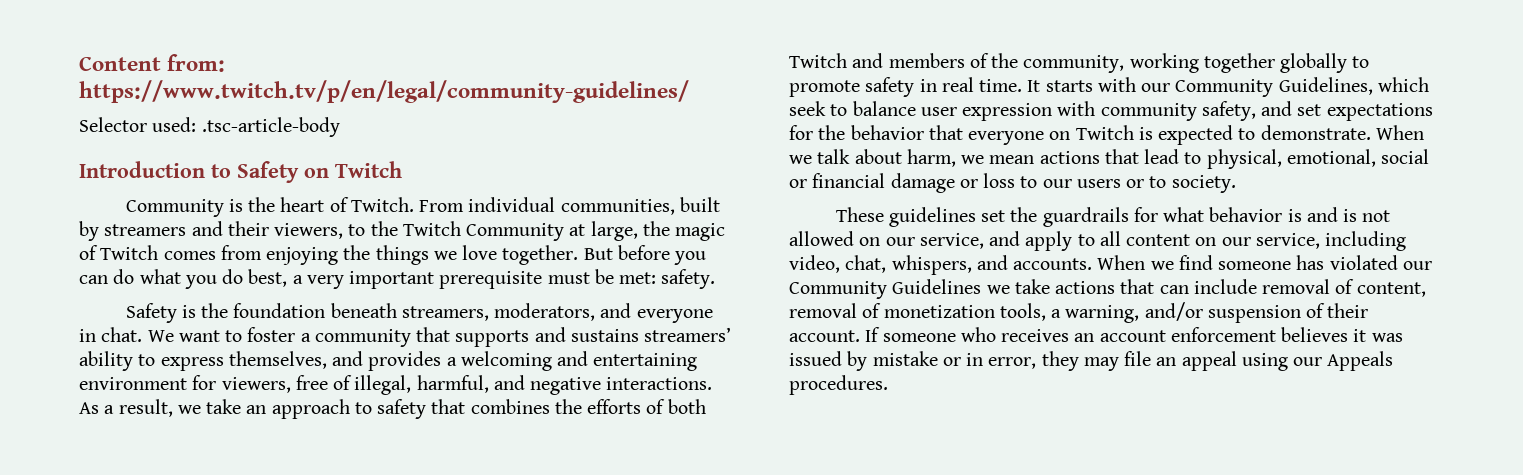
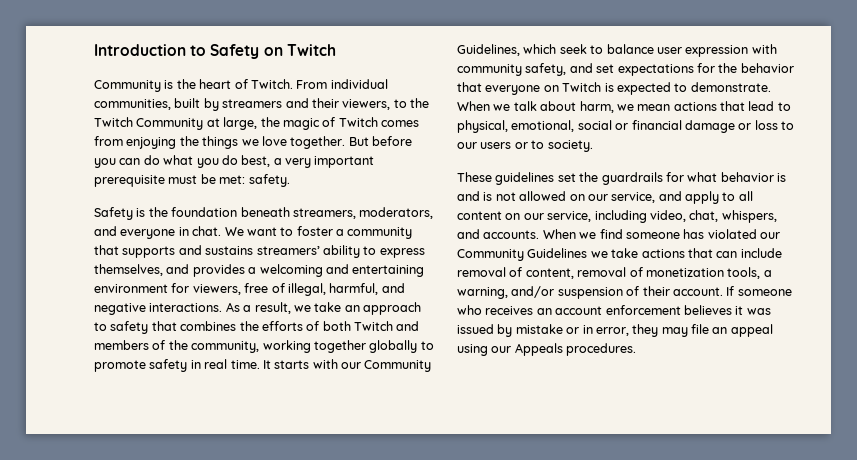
[79,54,226,72] [79,80,689,103] [79,117,340,137] Content from: https://www.twitch.tv/p/en/legal/community-guidelines/ // Selector used: .tsc-article-body // -> (94, 50) none

